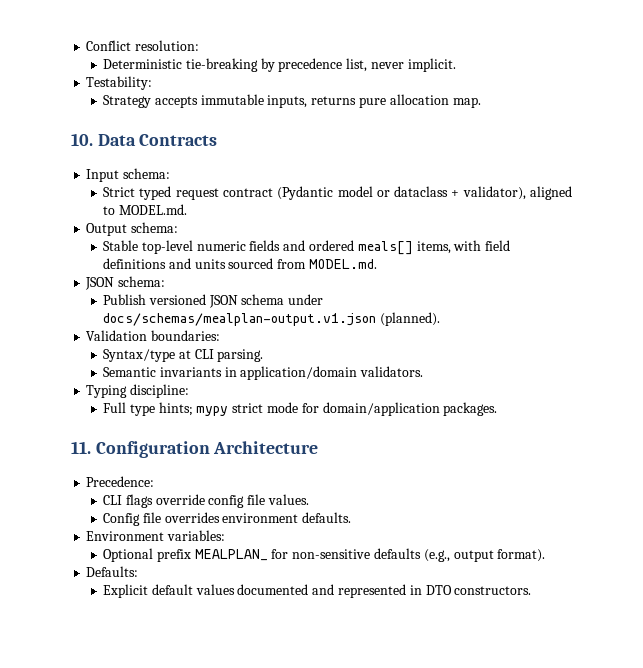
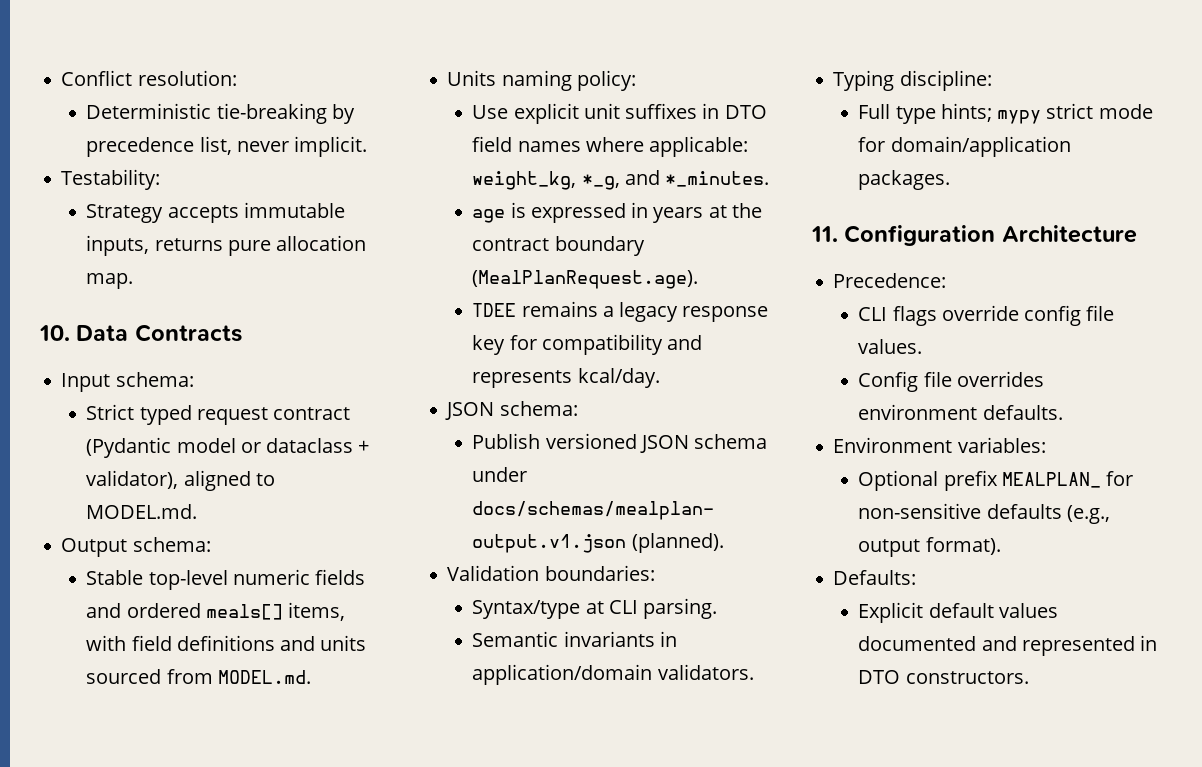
(378, 264) none -> [447,70,636,91] [472,103,767,124] [472,136,749,157] [472,170,770,190] [472,202,762,223] [472,236,645,256] [472,270,699,289] [472,301,769,322] [472,334,703,355] [472,368,660,388] // Units naming policy: // Use explicit unit suffixes in DTO field names where applicable: weight_kg, *_g, and *_minutes. // age is expressed in years at the contract boundary (MealPlanRequest.age). // TDEE remains a legacy response key for compatibility and represents kcal/day.

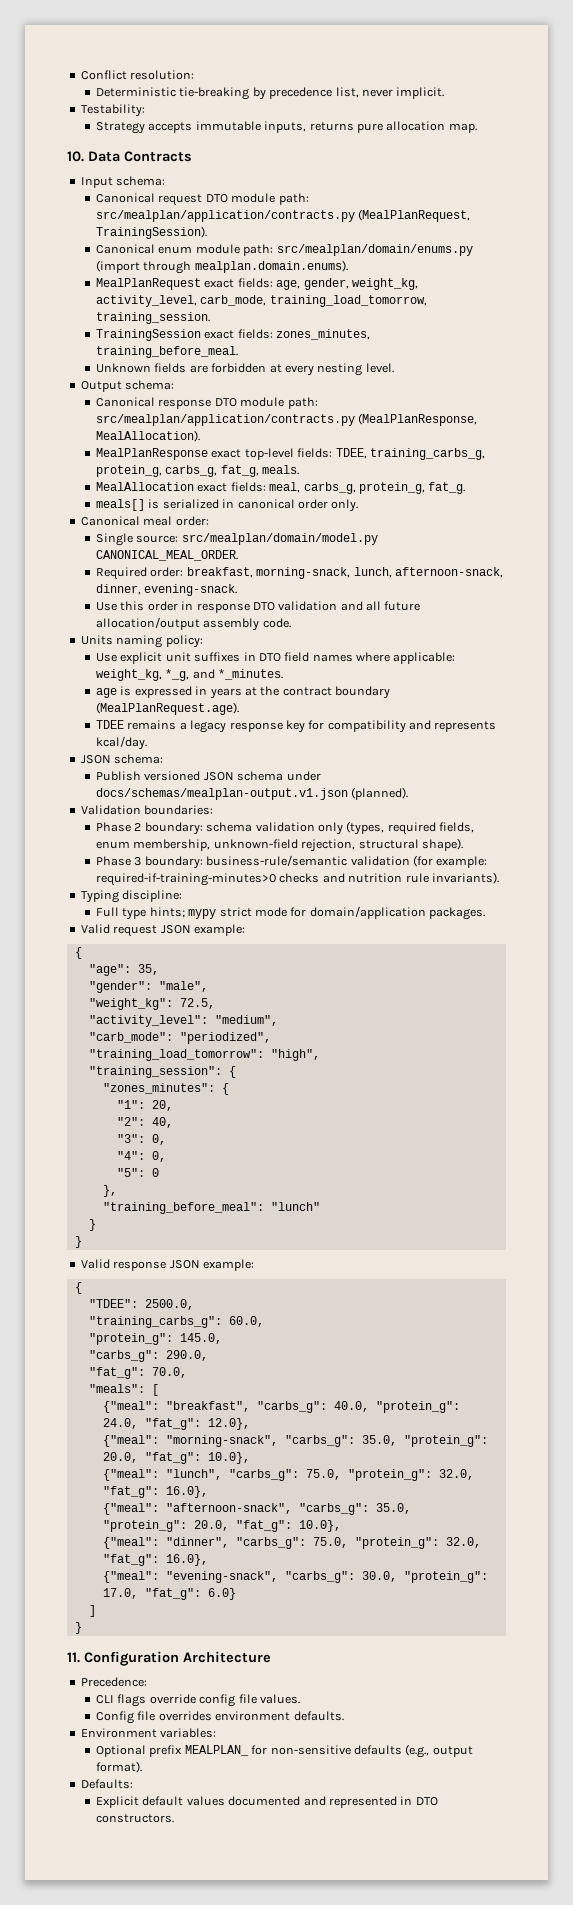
[86,404,351,425] [86,437,370,458] [86,470,275,491] [86,504,198,519] [61,537,211,557] [86,569,366,590] [86,602,346,621] [86,635,367,651] [86,669,311,684] Strict typed request contract (Pydantic model or dataclass + validator), aligned to MODEL.md. // Output schema: // Stable top-level numeric fields and ordered meals[] items, with field definitions and units sourced from MODEL.md. -> [96,193,309,206] [96,209,471,222] [96,226,208,239] [96,244,473,256] [96,260,348,274] [96,278,418,290] [96,295,427,307] [96,312,211,324] [96,329,371,341] [96,346,239,358] [96,363,394,376] [80,380,175,392] [96,397,318,409] [96,413,478,426] [96,430,201,442] [96,448,485,460] [96,465,300,477] [96,482,466,494] [96,499,359,512] [80,516,209,526] [96,533,378,546] [96,550,239,561] [96,567,503,580] [96,584,238,596] [96,601,421,613] [96,617,291,631] Canonical request DTO module path: src/mealplan/application/contracts.py (MealPlanRequest, TrainingSession). // Canonical enum module path: src/mealplan/domain/enums.py (import through mealplan.domain.enums). // MealPlanRequest exact fields: age, gender, weight_kg, activity_level, carb_mode, training_load_tomorrow, training_session. // TrainingSession exact fields: zones_minutes, training_before_meal. // Unknown fields are forbidden at every nesting level. // Output schema: // Canonical response DTO module path: src/mealplan/application/contracts.py (MealPlanResponse, MealAllocation). // MealPlanResponse exact top-level fields: TDEE, training_carbs_g, protein_g, carbs_g, fat_g, meals. // MealAllocation exact fields: meal, carbs_g, protein_g, fat_g. // meals[] is serialized in canonical order only. // Canonical meal order: // Single source: src/mealplan/domain/model.py CANONICAL_MEAL_ORDER. // Required order: breakfast, morning-snack, lunch, afternoon-snack, dinner, evening-snack. // Use this order in response DTO validation and all future allocation/output assembly code.
[472,598,718,619] [472,631,677,647] [472,664,754,685] Syntax/type at CLI parsing. // Semantic invariants in application/domain validators. -> [96,821,475,835] [96,838,463,852] [96,855,488,869] [96,872,499,886] Phase 2 boundary: schema validation only (types, required fields, enum membership, unknown-field rejection, structural shape). // Phase 3 boundary: business-rule/semantic validation (for example: required-if-training-minutes>0 checks and nutrition rule invariants).
(951, 180) none -> [80,924,245,937] [74,947,82,959] [88,964,159,976] [88,981,208,993] [88,998,215,1010] [88,1015,278,1027] [88,1032,271,1044] [88,1049,320,1061] [88,1066,236,1078] [102,1083,229,1095] [116,1100,173,1111] [116,1117,173,1128] [116,1134,166,1145] [116,1151,166,1162] [116,1168,159,1177] [102,1185,117,1197] [102,1202,320,1214] [88,1219,96,1231] [74,1236,82,1248] [80,1259,254,1271] [74,1282,82,1294] [88,1299,194,1310] [88,1316,264,1328] [88,1333,222,1345] [88,1350,208,1362] [88,1367,187,1379] [88,1384,159,1396] [102,1401,460,1413] [102,1418,250,1430] [102,1435,488,1447] [102,1452,250,1464] [102,1469,474,1481] [102,1486,208,1498] [102,1503,411,1515] [102,1520,341,1532] [102,1537,481,1549] [102,1554,208,1566] [102,1571,488,1583] [102,1588,236,1600] [88,1605,96,1617] [74,1622,82,1634] // Valid request JSON example: // { // "age": 35, // "gender": "male", // "weight_kg": 72.5, // "activity_level": "medium", // "carb_mode": "periodized", // "training_load_tomorrow": "high", // "training_session": { // "zones_minutes": { // "1": 20, // "2": 40, // "3": 0, // "4": 0, // "5": 0 // }, // "training_before_meal": "lunch" // } // } // Valid response JSON example: // { // "TDEE": 2500.0, // "training_carbs_g": 60.0, // "protein_g": 145.0, // "carbs_g": 290.0, // "fat_g": 70.0, // "meals": [ // {"meal": "breakfast", "carbs_g": 40.0, "protein_g": 24.0, "fat_g": 12.0}, // {"meal": "morning-snack", "carbs_g": 35.0, "protein_g": 20.0, "fat_g": 10.0}, // {"meal": "lunch", "carbs_g": 75.0, "protein_g": 32.0, "fat_g": 16.0}, // {"meal": "afternoon-snack", "carbs_g": 35.0, "protein_g": 20.0, "fat_g": 10.0}, // {"meal": "dinner", "carbs_g": 75.0, "protein_g": 32.0, "fat_g": 16.0}, // {"meal": "evening-snack", "carbs_g": 30.0, "protein_g": 17.0, "fat_g": 6.0} // ] // }

